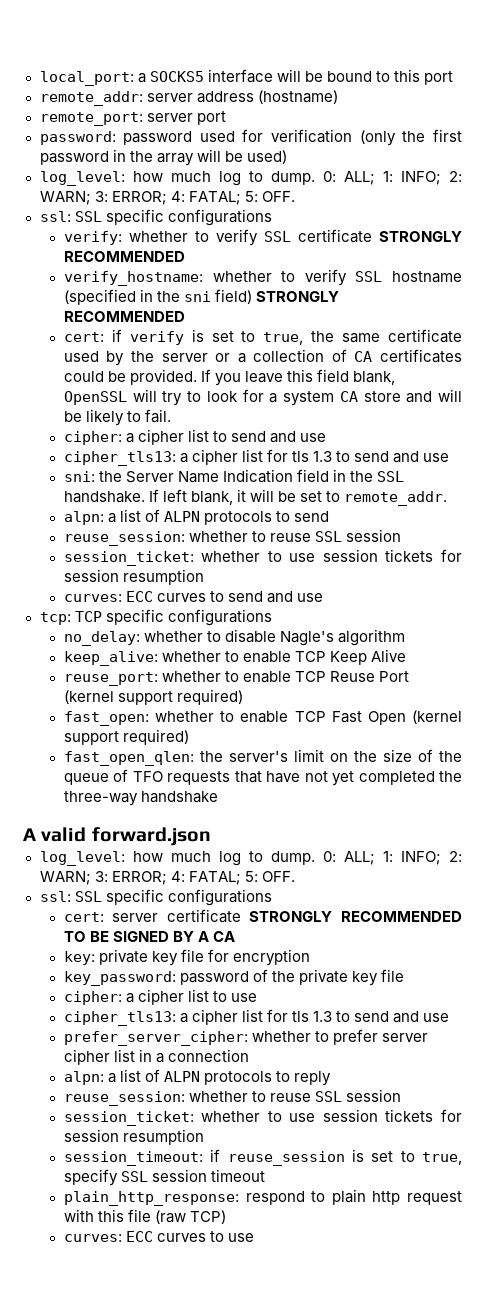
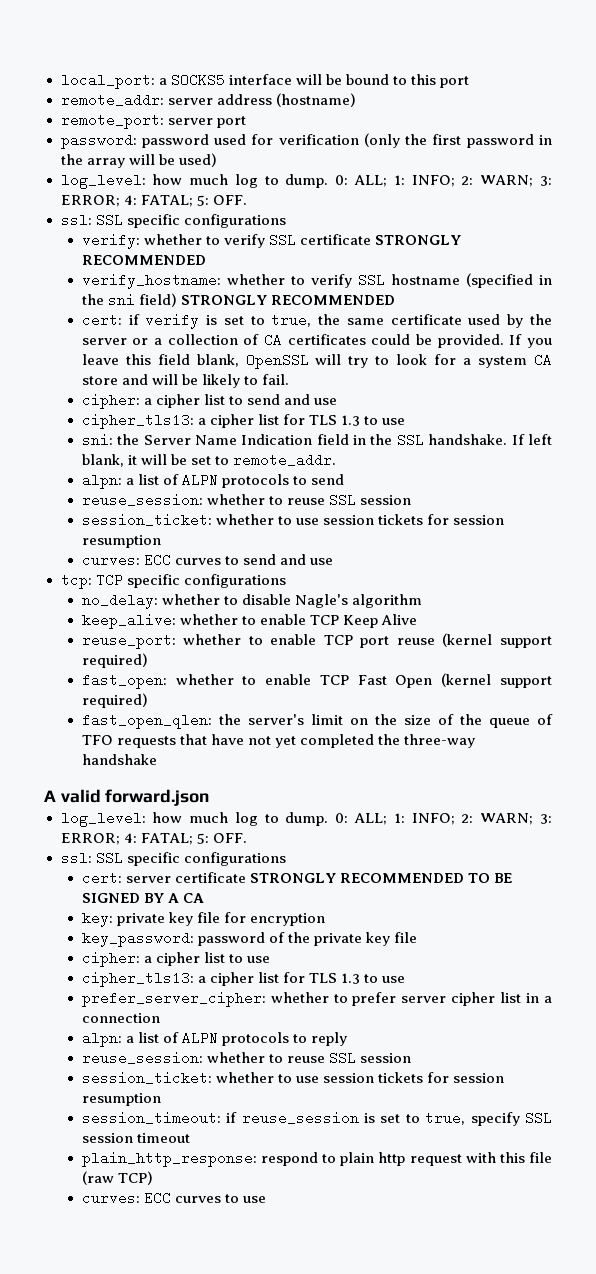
[292,451,420,463] tls 1.3 to send and -> [309,415,379,426] TLS 1.3 to
[330,671,410,682] Reuse Port -> [360,636,435,648] port reuse
[292,1011,420,1023] tls 1.3 to send and -> [309,973,379,984] TLS 1.3 to

